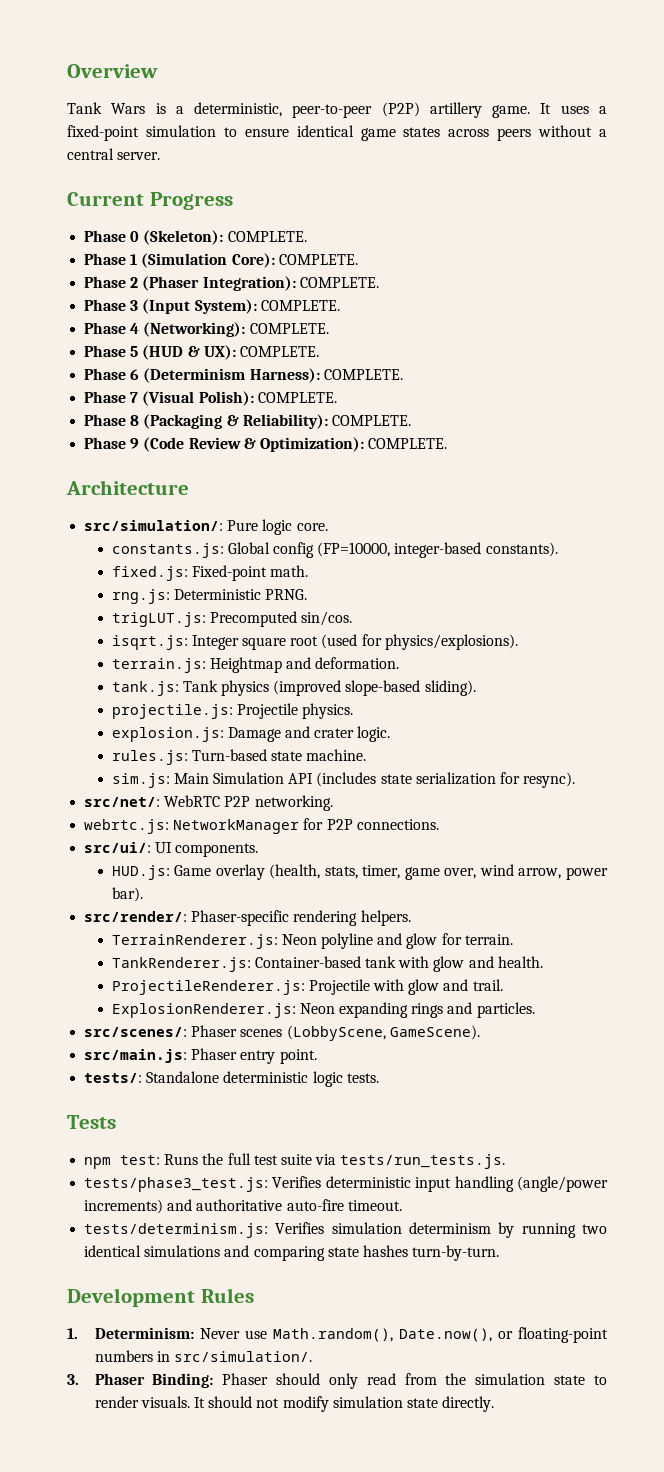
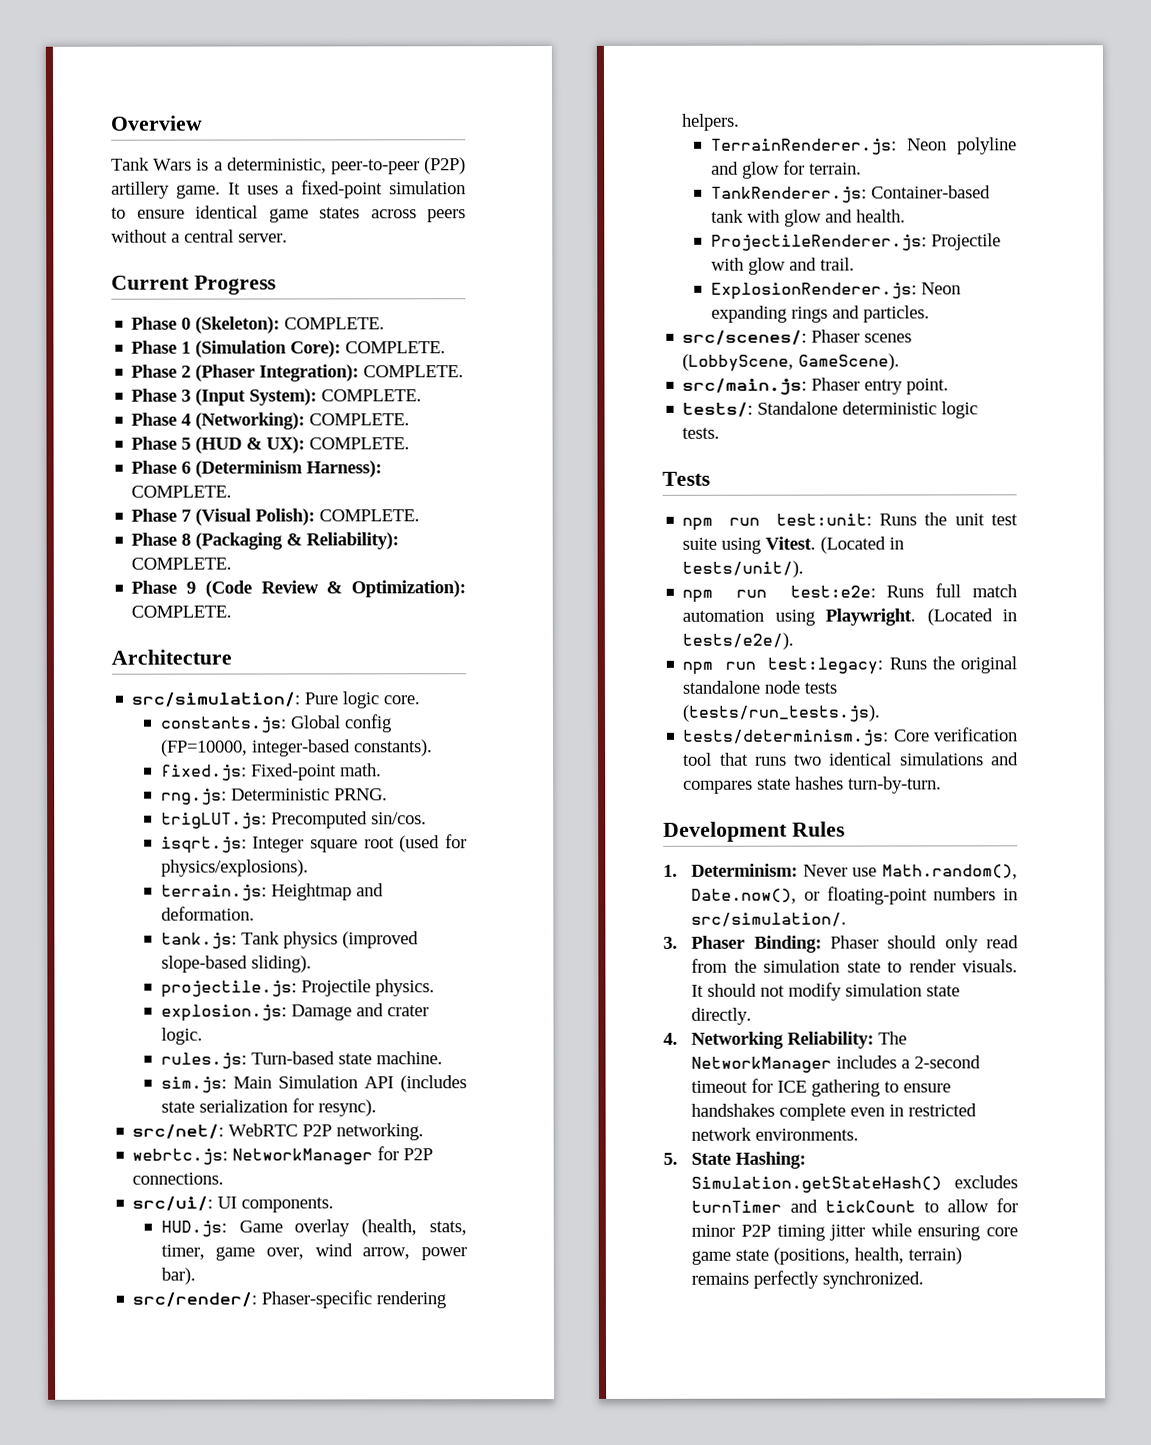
[120,1153,251,1165] test: Runs the full -> [729,512,985,526] run test:unit: Runs the unit
[315,1154,506,1169] [84,1176,609,1192] [84,1199,402,1214] [84,1222,576,1238] via tests/run_tests.js. // tests/phase3_test.js: Verifies deterministic input handling (angle/power increments) and authoritative auto-fire timeout. // tests/determinism.js: Verifies simulation determinism by running -> [721,536,905,554] [682,560,805,578] [682,583,1017,603] [682,608,1017,626] [682,632,795,650] [682,656,1017,675] [682,680,838,694] [682,704,881,722] [683,727,1018,746] [683,752,787,766] using Vitest. (Located in tests/unit/). // npm run test:e2e: Runs full match automation using Playwright. (Located in tests/e2e/). // npm run test:legacy: Runs the original standalone node tests (tests/run_tests.js). // tests/determinism.js: Core verification tool that runs
[253,1246,325,1261] comparing -> [683,780,754,794] compares
(495, 1404) none -> [663,1031,908,1049] [691,1055,982,1073] [691,1078,952,1097] [691,1103,978,1121] [691,1127,860,1141] [663,1151,807,1169] [691,1175,1018,1193] [691,1198,1018,1213] [691,1223,1018,1241] [691,1247,963,1265] [691,1270,925,1289] // 4. Networking Reliability: The NetworkManager includes a 2-second timeout for ICE gathering to ensure handshakes complete even in restricted network environments. // 5. State Hashing: Simulation.getStateHash() excludes turnTimer and tickCount to allow for minor P2P timing jitter while ensuring core game state (positions, health, terrain) remains perfectly synchronized.

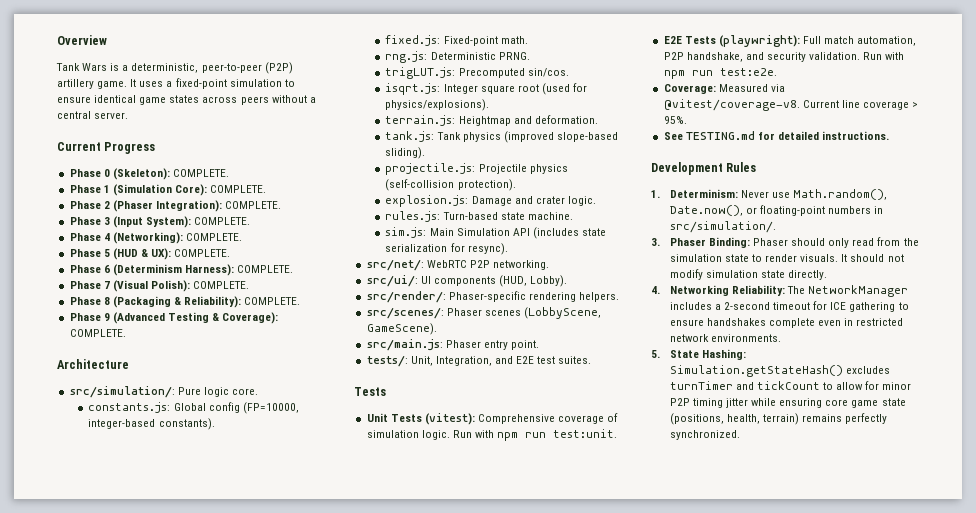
[204,580,466,598] (Code Review & Optimization): -> [112,312,279,324] (Advanced Testing & Coverage):
[374,979,435,997] physics. -> [529,164,568,174] [385,179,516,191] physics (self-collision protection).
[132,1146,434,1165] [132,1172,225,1185] [132,1195,335,1213] [160,1219,467,1237] [160,1243,467,1261] [160,1267,196,1285] [132,1290,447,1309] [682,113,741,131] [710,137,1017,155] [710,160,862,179] [710,185,991,203] [710,209,906,227] [710,233,1001,251] [710,257,855,275] [710,282,961,300] [710,305,930,323] webrtc.js: NetworkManager for P2P connections. // src/ui/: UI components. // HUD.js: Game overlay (health, stats, timer, game over, wind arrow, power bar). // src/render/: Phaser-specific rendering helpers. // TerrainRenderer.js: Neon polyline and glow for terrain. // TankRenderer.js: Container-based tank with glow and health. // ProjectileRenderer.js: Projectile with glow and trail. // ExplosionRenderer.js: Neon expanding rings and particles. -> [366,275,568,287] [366,291,619,303] src/ui/: UI components (HUD, Lobby). // src/render/: Phaser-specific rendering helpers.
[757,401,979,419] [682,427,721,439] [662,471,710,486] [682,512,1018,531] [682,536,905,554] [682,560,805,578] [682,583,1017,603] [682,608,1017,626] [682,632,795,650] [682,656,1017,675] [682,680,838,694] [682,704,881,722] [683,727,1018,746] [683,752,1019,766] [683,776,943,794] Standalone deterministic logic tests. // Tests // npm run test:unit: Runs the unit test suite using Vitest. (Located in tests/unit/). // npm run test:e2e: Runs full match automation using Playwright. (Located in tests/e2e/). // npm run test:legacy: Runs the original standalone node tests (tests/run_tests.js). // tests/determinism.js: Core verification tool that runs two identical simulations and compares state hashes turn-by-turn. -> [410,356,592,366] [354,387,386,396] [366,413,619,425] [366,429,618,441] [663,35,917,47] [663,52,905,62] [663,68,777,79] [663,84,785,94] [663,99,919,111] [663,116,687,124] [663,131,890,140] Unit, Integration, and E2E test suites. // Tests // Unit Tests (vitest): Comprehensive coverage of simulation logic. Run with npm run test:unit. // E2E Tests (playwright): Full match automation, P2P handshake, and security validation. Run with npm run test:e2e. // Coverage: Measured via @vitest/coverage-v8. Current line coverage > 95%. // See TESTING.md for detailed instructions.

